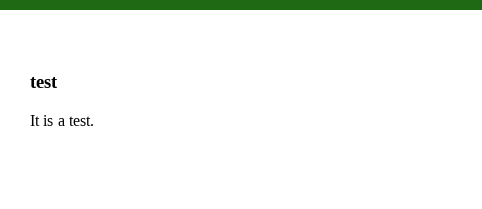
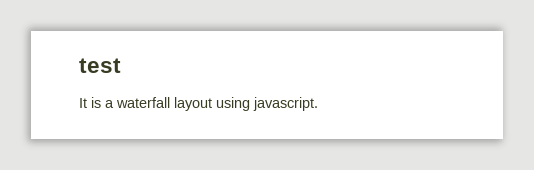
[68,116,94,126] test. -> [116,97,318,111] waterfall layout using javascript.

